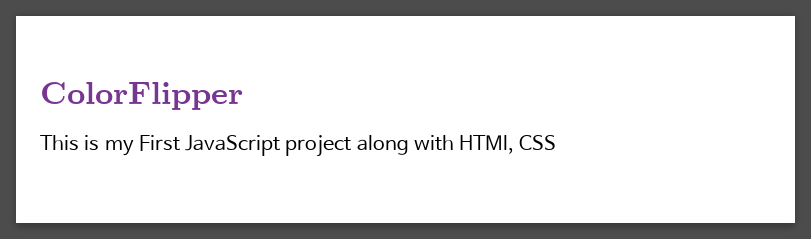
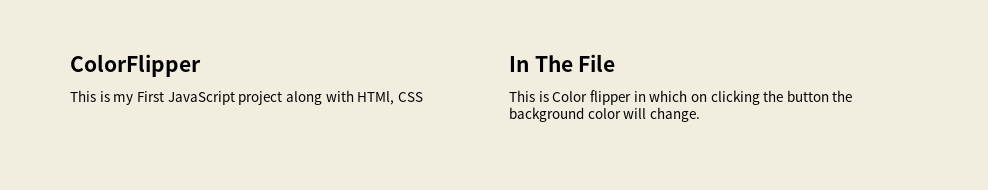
(557, 142) none -> [509,54,616,72] [509,90,853,105] [509,107,700,122] // In The File // This is Color flipper in which on clicking the button the background color will change.

